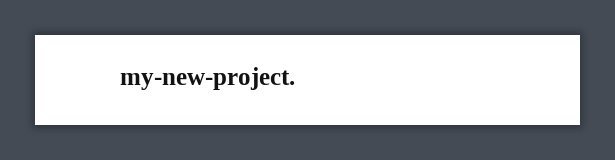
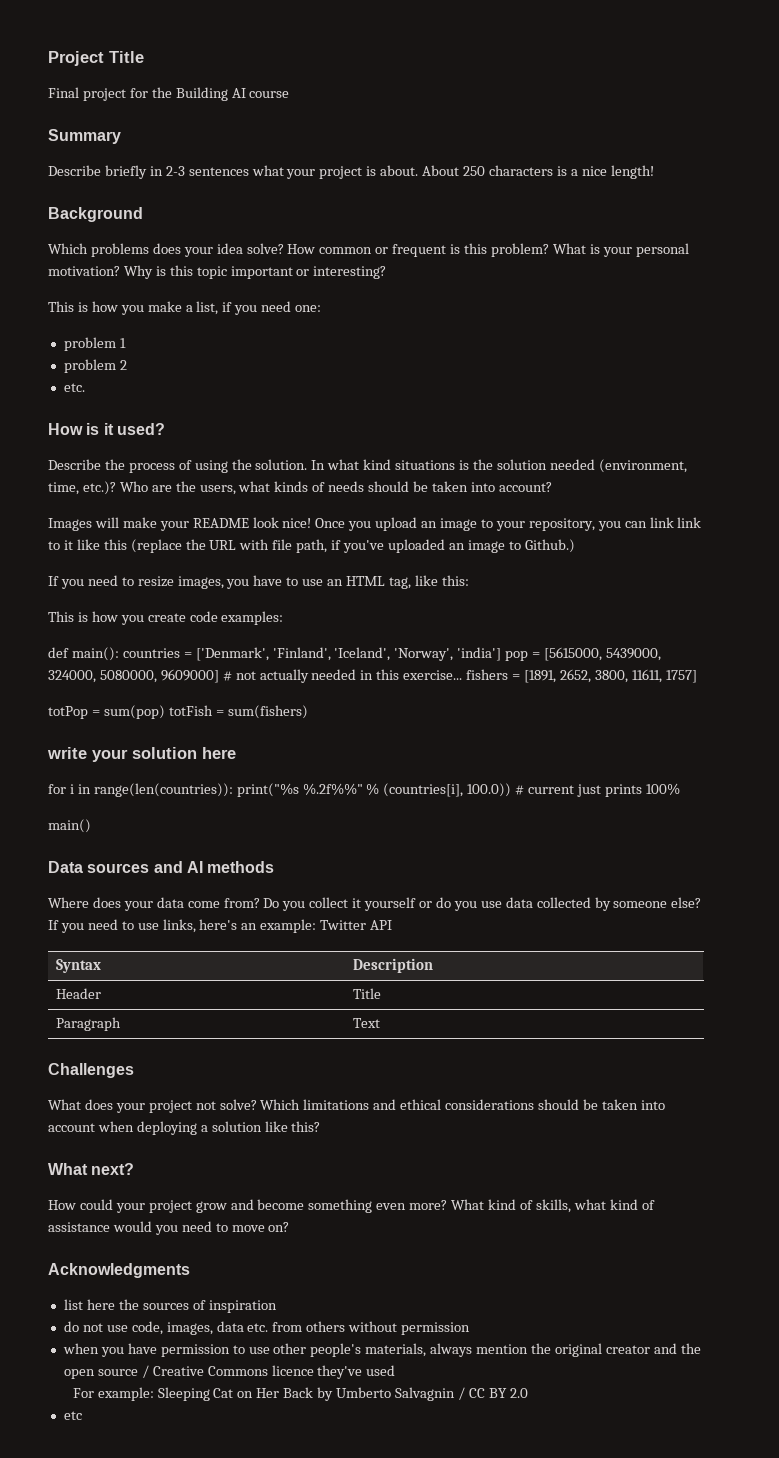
[120,67,295,90] my-new-project. -> [48,51,144,66] [48,87,290,101] [48,129,121,144] [48,165,654,179] [48,207,143,222] [48,243,689,257] [48,265,387,279] [48,301,322,315] [63,337,126,351] [63,359,127,373] [63,383,85,392] [48,423,165,435] [48,459,687,473] [48,481,552,495] [48,517,702,531] [48,539,575,553] [48,575,469,589] [48,611,284,625] [48,647,661,661] [48,669,697,683] [48,705,308,719] [47,747,236,762] [48,783,680,797] [48,819,91,833] [48,861,275,873] [48,897,702,911] [48,919,393,933] [55,959,101,973] [352,958,433,973] [55,988,101,999] [352,988,381,999] [55,1017,121,1031] [352,1018,380,1028] [48,1063,134,1078] [48,1099,665,1113] [48,1121,321,1135] [48,1163,135,1175] [48,1199,655,1213] [48,1221,290,1235] [48,1263,190,1278] [63,1299,277,1313] [63,1321,471,1335] [62,1343,701,1357] [63,1365,396,1379] [72,1387,528,1401] [63,1411,82,1420] Project Title // Final project for the Building AI course // Summary // Describe briefly in 2-3 sentences what your project is about. About 250 characters is a nice length! // Background // Which problems does your idea solve? How common or frequent is this problem? What is your personal motivation? Why is this topic important or interesting? // This is how you make a list, if you need one: // problem 1 // problem 2 // etc. // How is it used? // Describe the process of using the solution. In what kind situations is the solution needed (environment, time, etc.)? Who are the users, what kinds of needs should be taken into account? // Images will make your README look nice! Once you upload an image to your repository, you can link link to it like this (replace the URL with file path, if you've uploaded an image to Github.) // If you need to resize images, you have to use an HTML tag, like this: // This is how you create code examples: // def main(): countries = ['Denmark', 'Finland', 'Iceland', 'Norway', 'india'] pop = [5615000, 5439000, 324000, 5080000, 9609000] # not actually needed in this exercise... fishers = [1891, 2652, 3800, 11611, 1757] // totPop = sum(pop) totFish = sum(fishers) // write your solution here // for i in range(len(countries)): print("%s %.2f%%" % (countries[i], 100.0)) # current just prints 100% // main() // Data sources and AI methods // Where does your data come from? Do you collect it yourself or do you use data collected by someone else? If you need to use links, here's an example: Twitter API // Syntax | Description // Header | Title // Paragraph | Text // Challenges // What does your project not solve? Which limitations and ethical considerations should be taken into account when deploying a solution like this? // What next? // How could your project grow and become something even more? What kind of skills, what kind of assistance would you need to move on? // Acknowledgments // list here the sources of inspiration // do not use code, images, data etc. from others without permission // when you have permission to use other people's materials, always mention the original creator and the open source / Creative Commons licence they've used // For example: Sleeping Cat on Her Back by Umberto Salvagnin / CC BY 2.0 // etc

